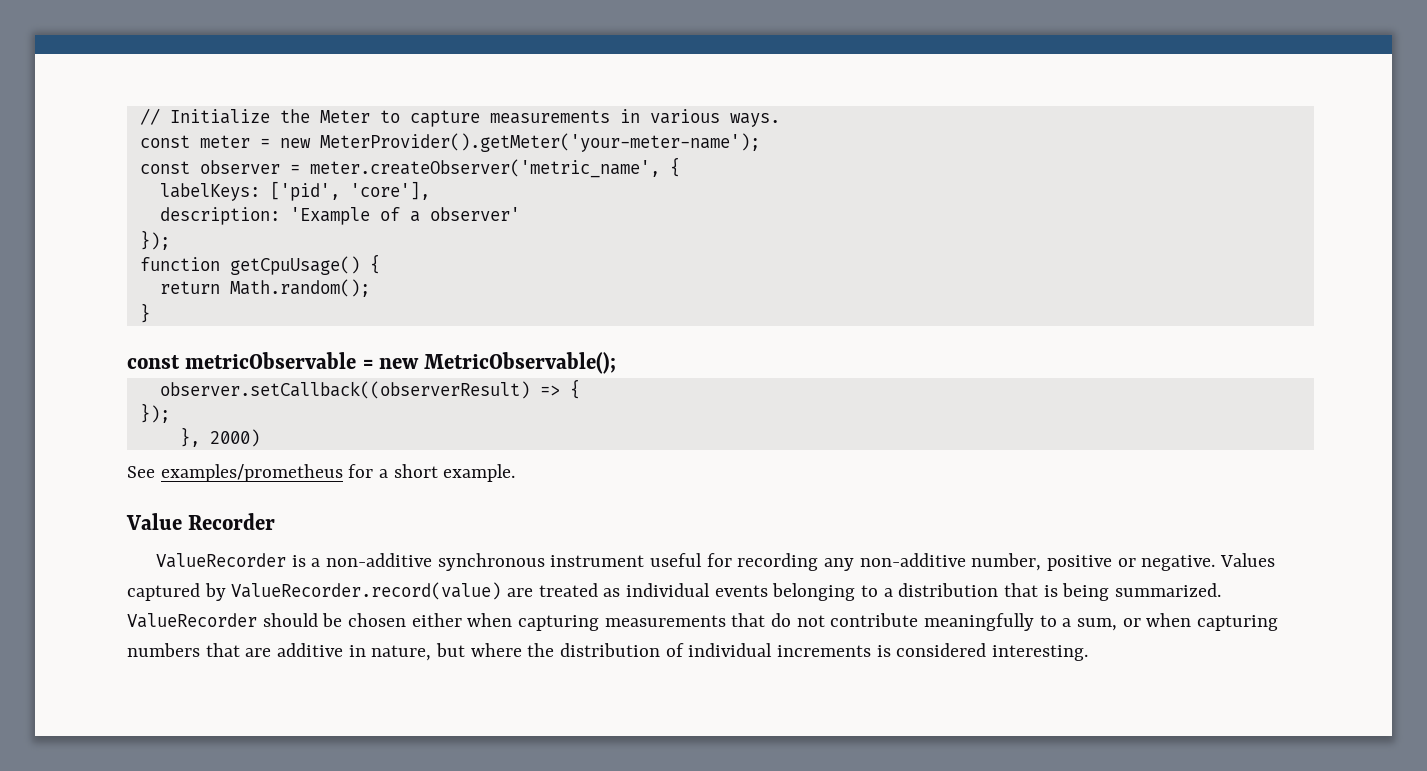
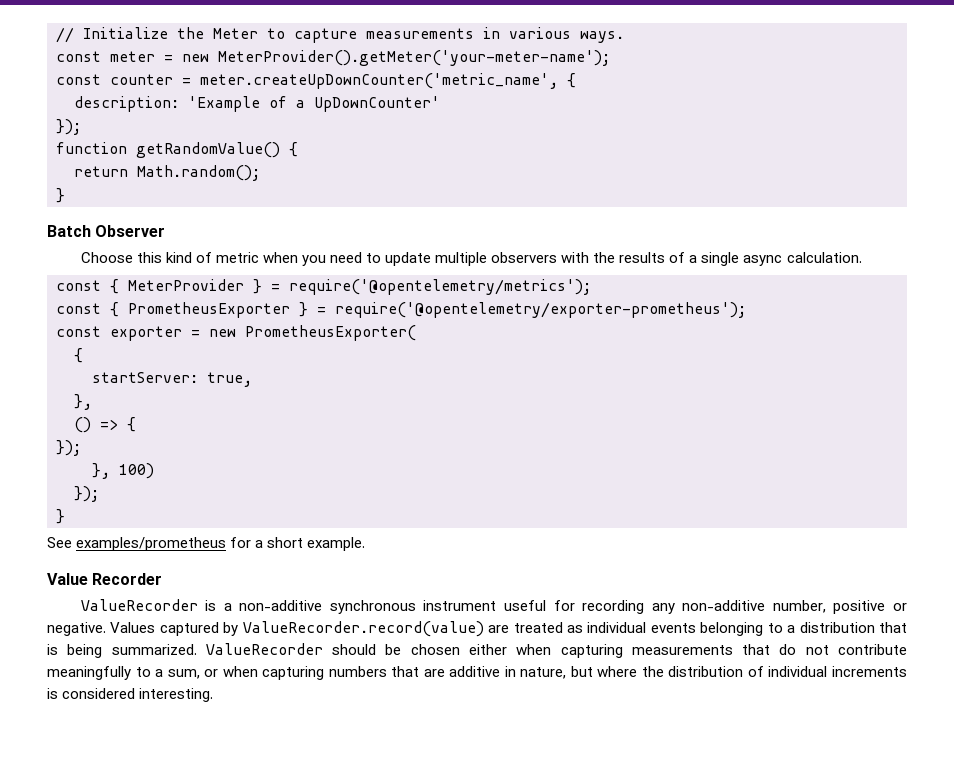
[199,157,680,178] [159,181,430,201] observer = meter.createObserver('metric_name', { // labelKeys: ['pid', 'core'], -> [110,73,576,89] counter = meter.createUpDownCounter('metric_name', {
[429,207,520,221] observer' -> [314,96,440,112] UpDownCounter'
[229,256,360,275] getCpuUsage() -> [136,142,280,158] getRandomValue()
[127,352,617,374] [159,381,530,399] const metricObservable = new MetricObservable(); // observer.setCallback((observerResult) -> [47,225,166,237] [80,252,862,266] [56,279,591,295] [56,302,746,318] [56,325,416,341] [74,348,83,363] [92,372,252,387] [74,394,92,410] [74,417,91,433] Batch Observer // Choose this kind of metric when you need to update multiple observers with the results of a single async calculation. // const { MeterProvider } = require('@opentelemetry/metrics'); // const { PrometheusExporter } = require('@opentelemetry/exporter-prometheus'); // const exporter = new PrometheusExporter( // { // startServer: true, // }, // ()
[209,429,260,447] 2000) -> [119,463,154,479] [74,486,99,502] [56,509,65,524] 100) // }); // }

